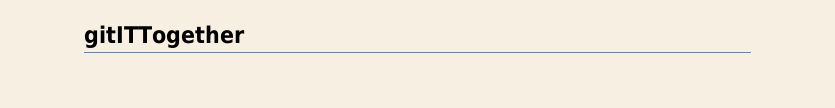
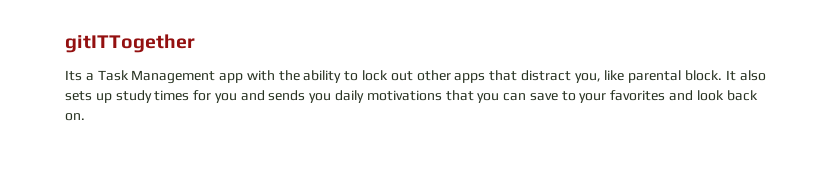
(245, 36) none -> [65,70,766,84] [65,90,758,103] [65,113,85,121] // Its a Task Management app with the ability to lock out other apps that distract you, like parental block. It also sets up study times for you and sends you daily motivations that you can save to your favorites and look back on.

